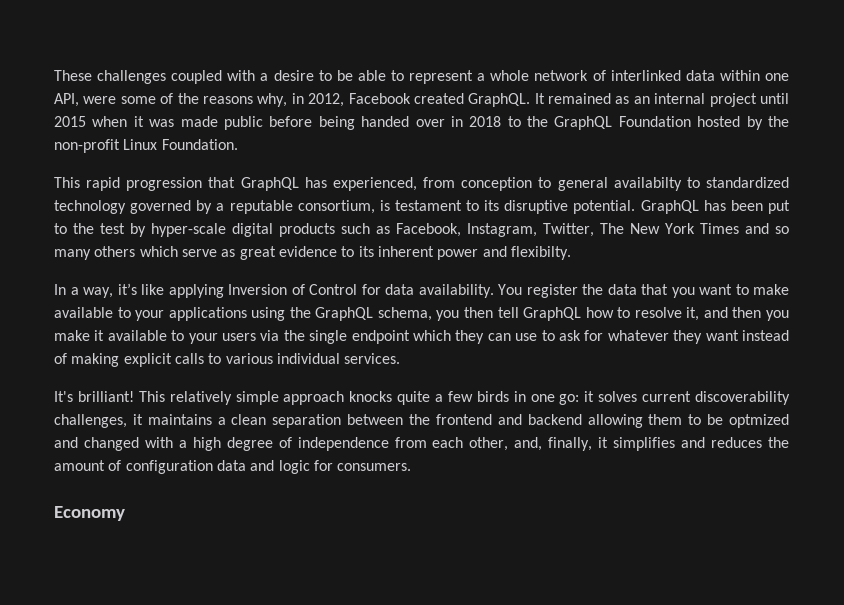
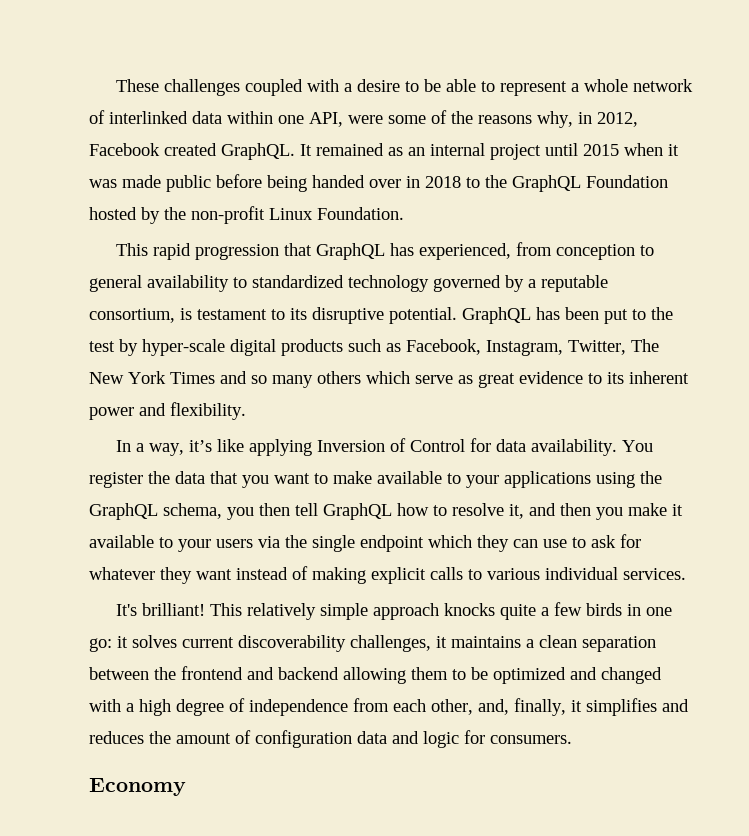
[613,177,682,191] availabilty -> [147,275,229,292] availability
[510,246,571,260] flexibilty. -> [170,402,246,420] flexibility.
[729,414,790,428] optmized -> [493,667,566,684] optimized

